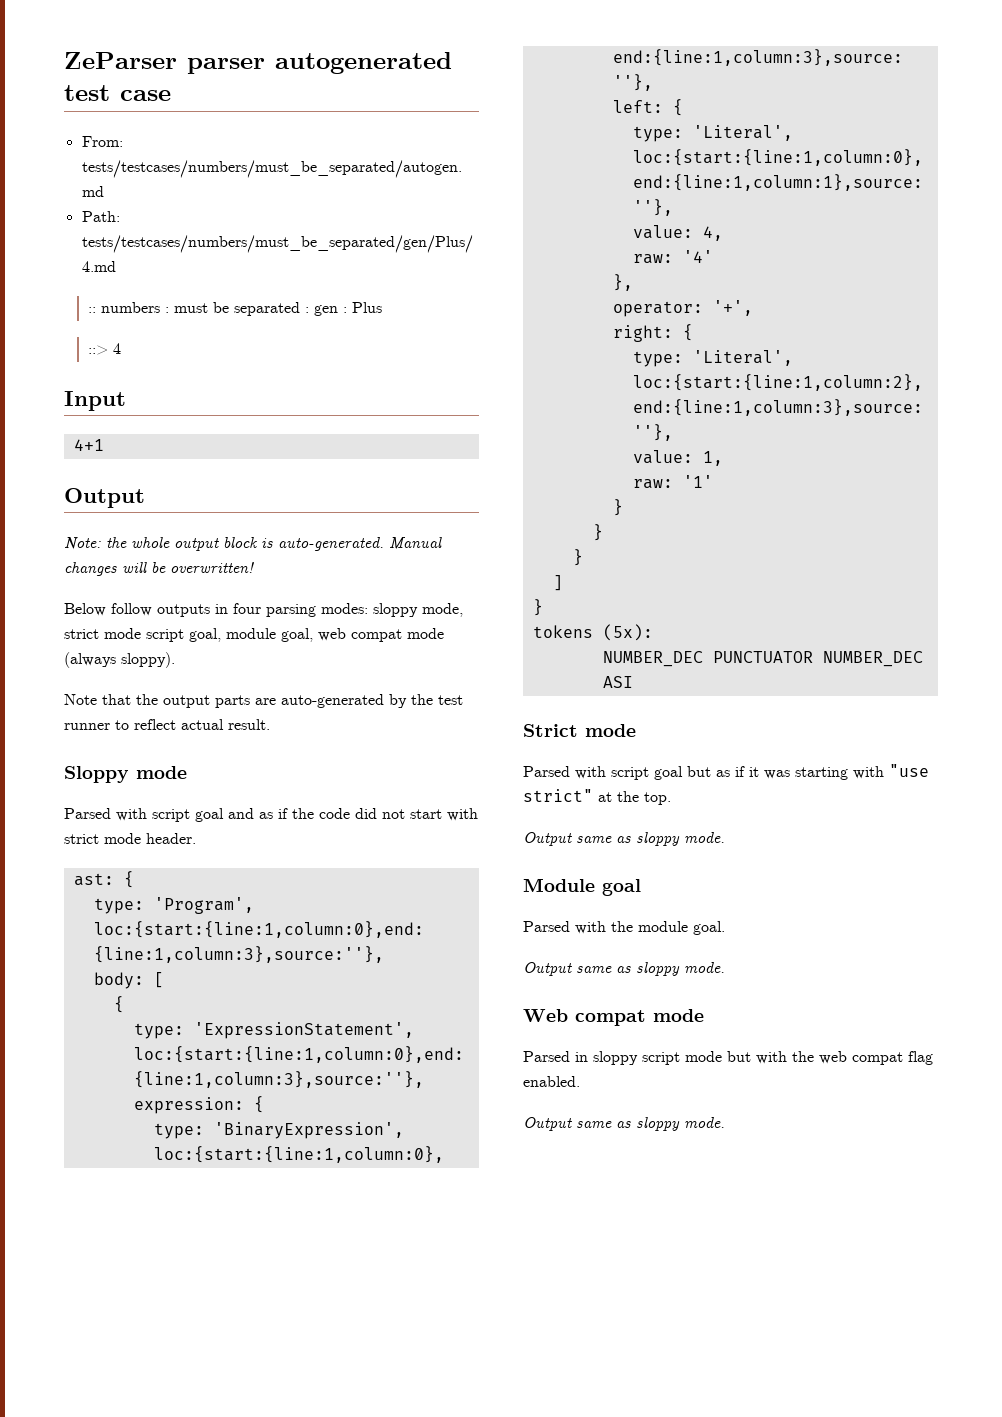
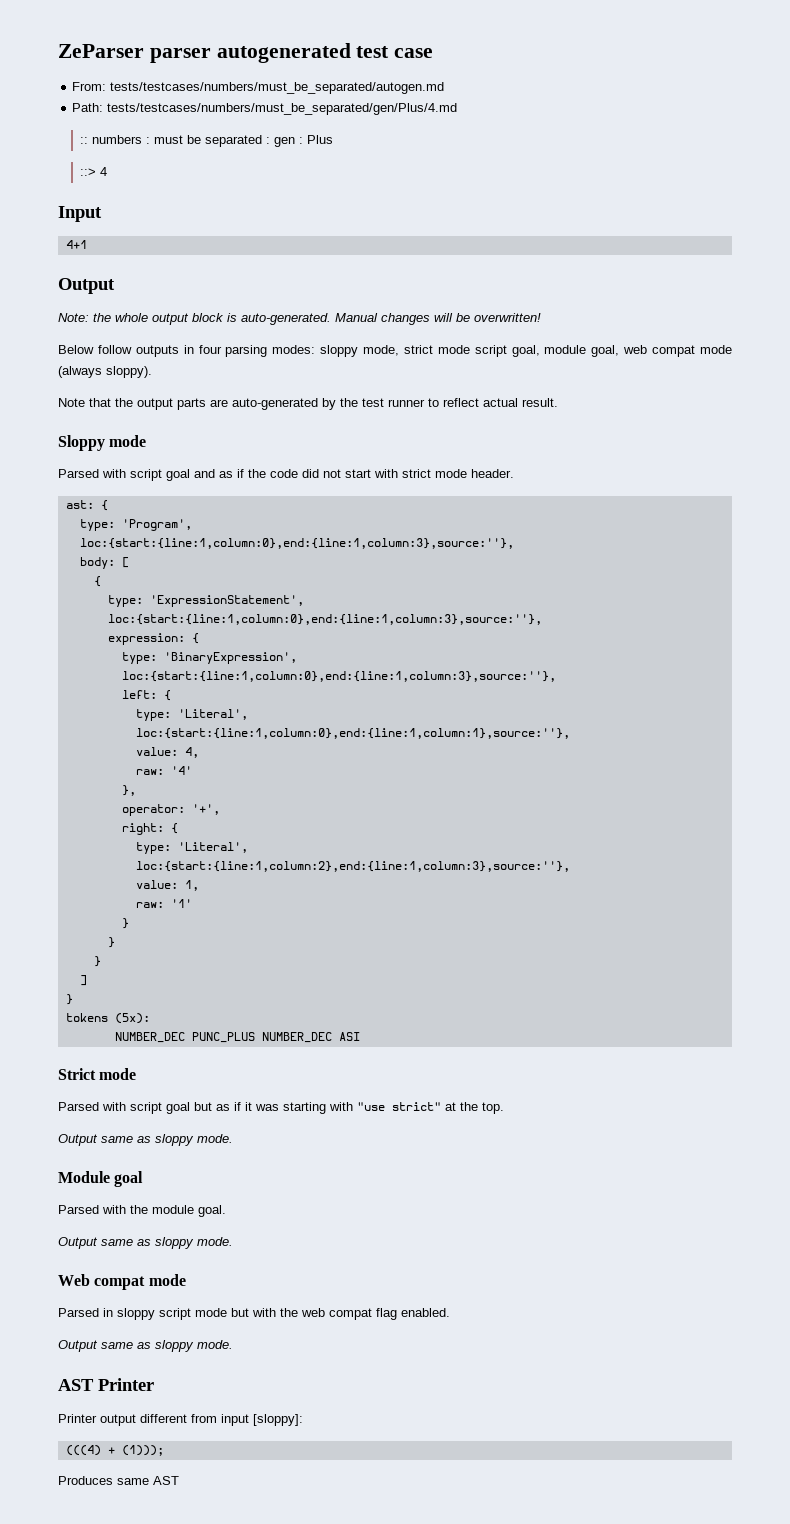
[712,651,813,663] PUNCTUATOR -> [191,1032,255,1043] PUNC_PLUS
(725, 1122) none -> [58,1378,154,1391] [58,1414,303,1426] [65,1445,164,1456] [58,1476,179,1485] // AST Printer // Printer output different from input [sloppy]: // (((4) + (1))); // Produces same AST

